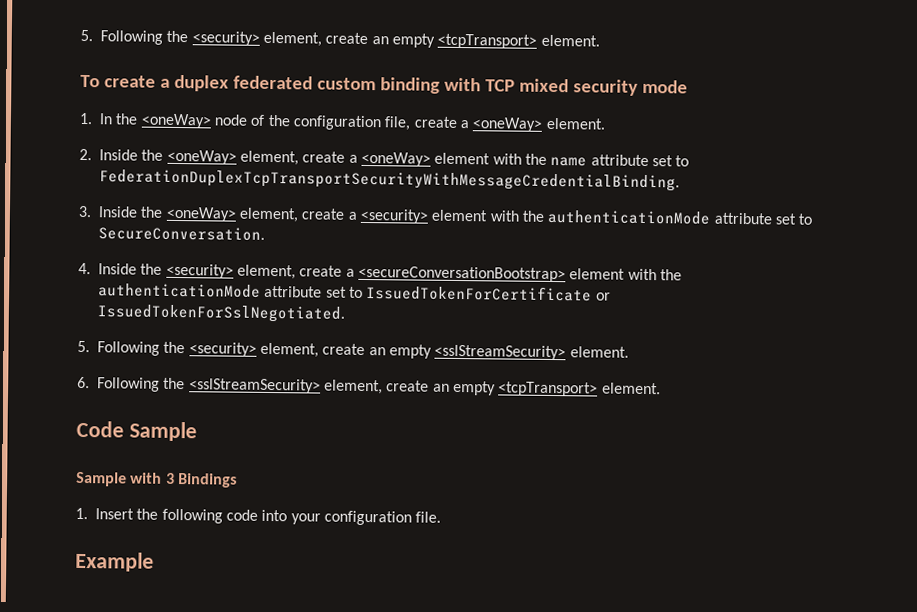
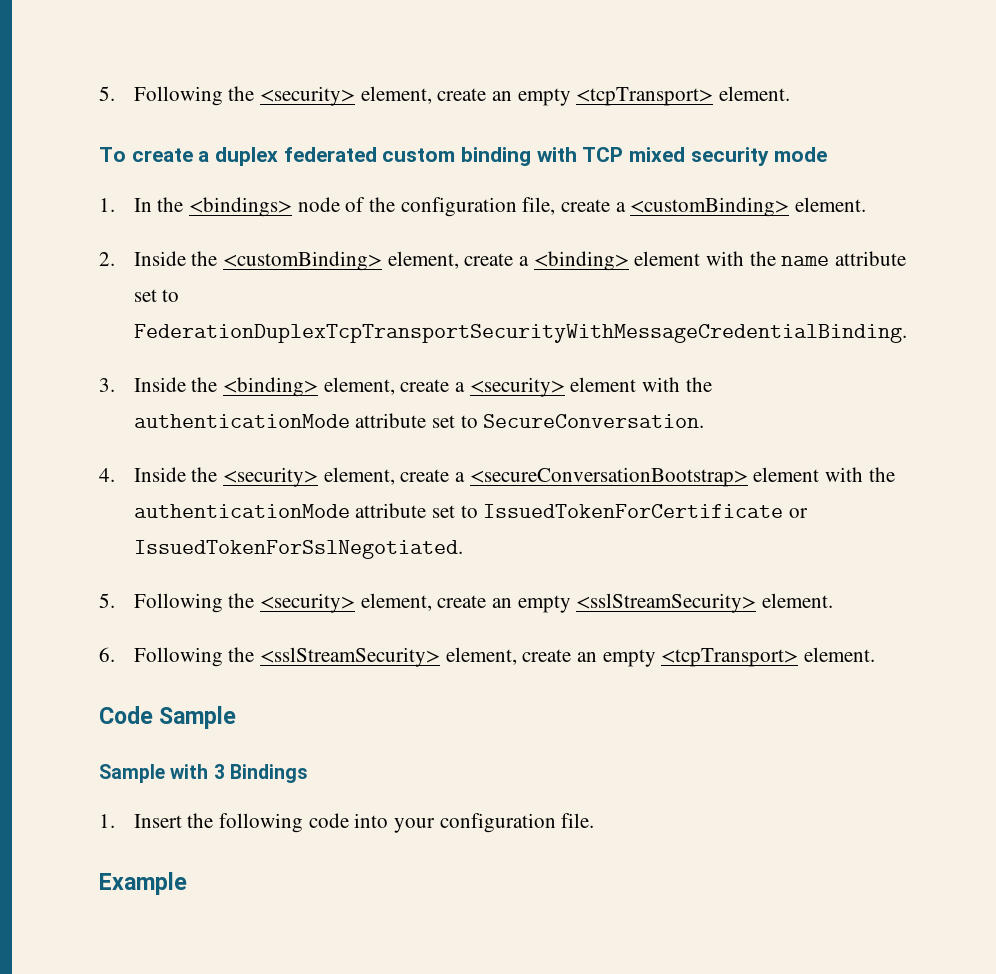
[140,113,212,129] <oneWay> -> [188,197,292,217] <bindings>
[472,117,544,132] <oneWay> -> [630,197,790,217] <customBinding>
[166,149,431,167] <oneWay> element, create a <oneWay> -> [222,251,629,271] <customBinding> element, create a <binding>
[165,206,237,222] <oneWay> -> [222,377,318,397] <binding>

